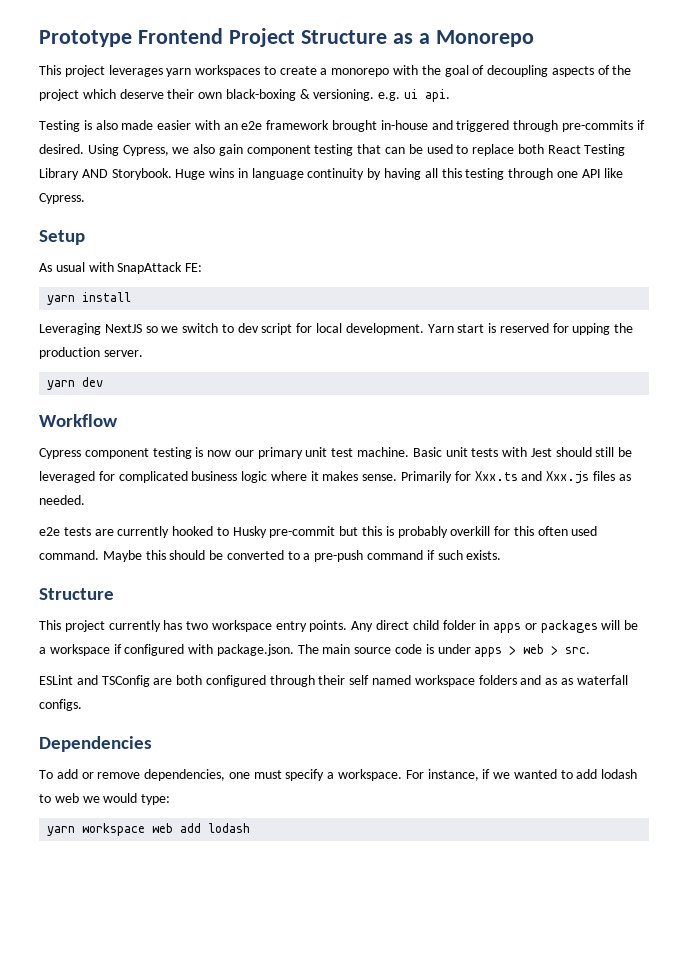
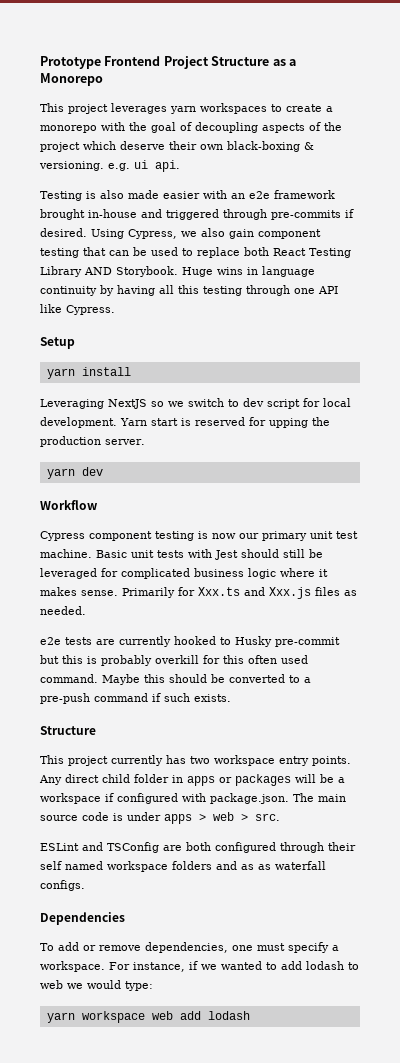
[39,262,203,274] // As usual with SnapAttack FE: -> (75, 343) none

